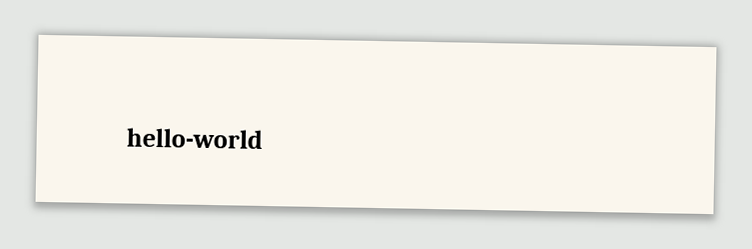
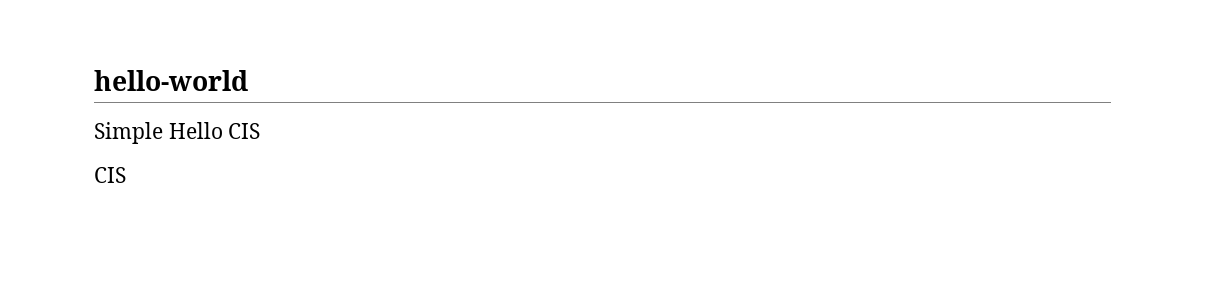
(263, 138) none -> [94,122,261,144] [94,167,126,183] // Simple Hello CIS // CIS

